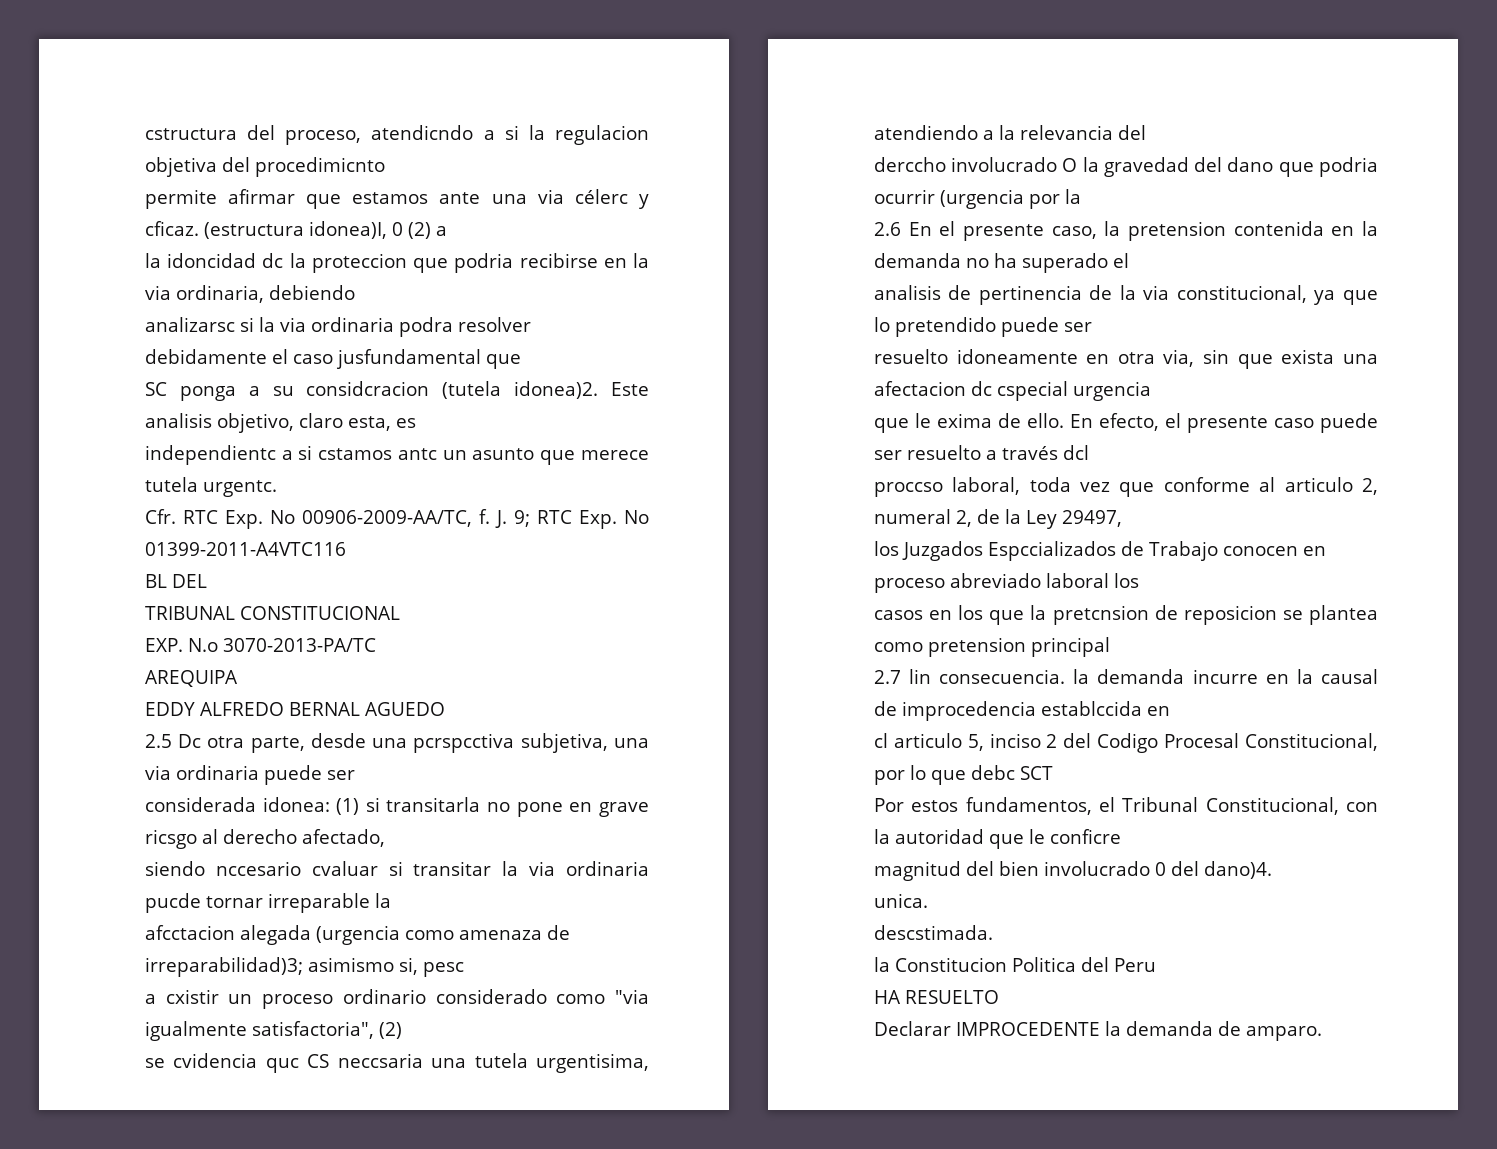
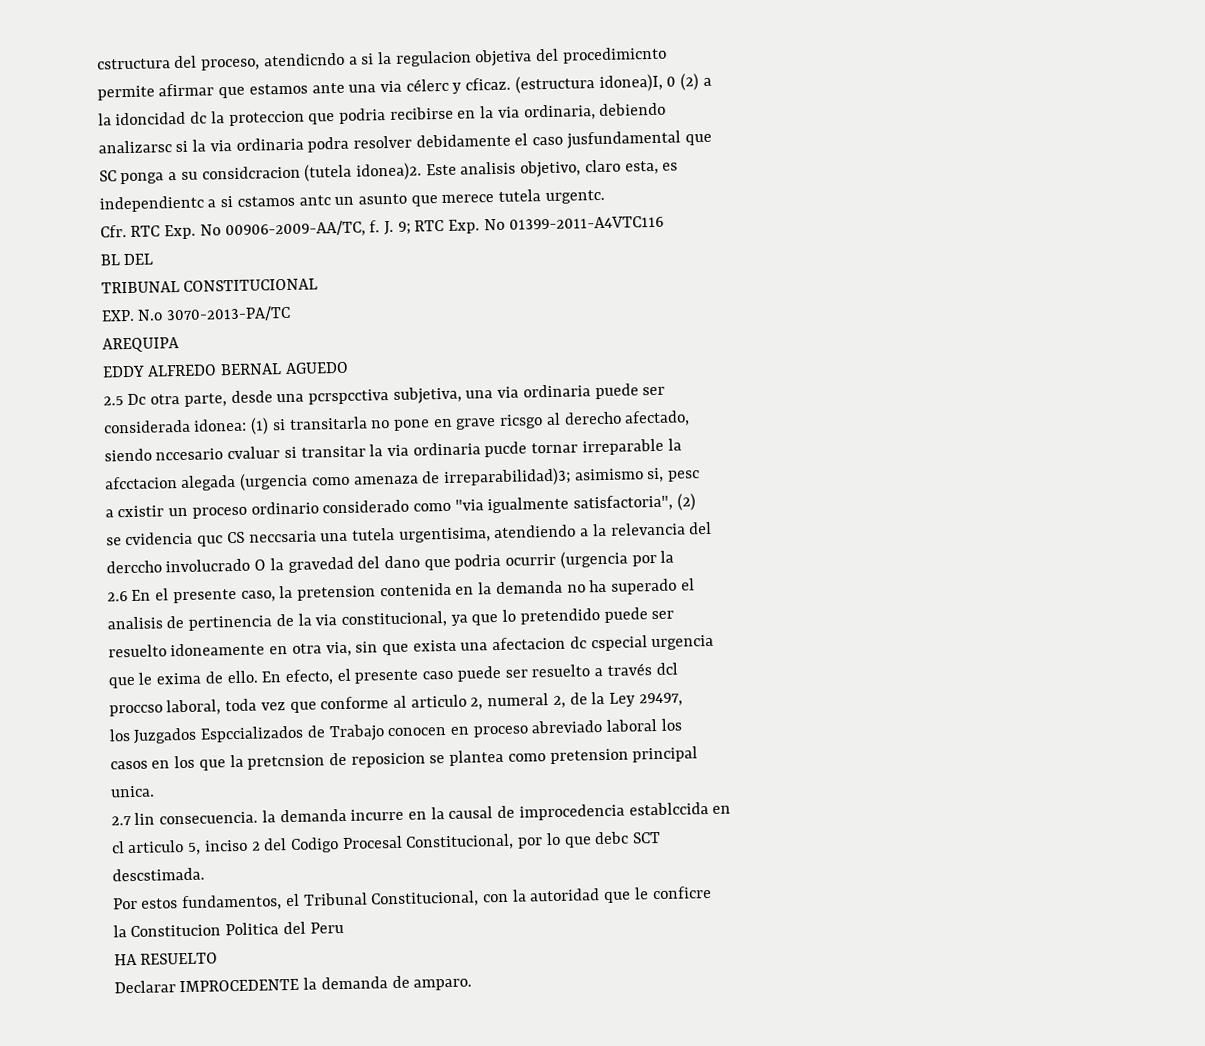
(1110, 647) none -> [109,785,155,798] // unica.
(1053, 773) none -> [111,867,205,882] // descstimada.
[873,861,1272,881] [873,893,928,908] [873,925,993,940] // magnitud del bien involucrado 0 del dano)4. // unica. // descstimada. -> (712, 893) none

